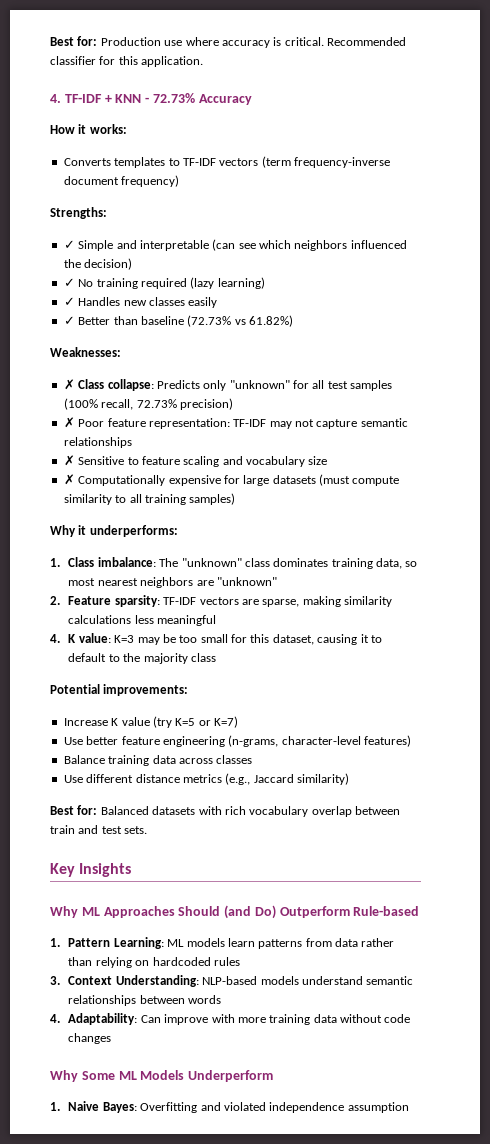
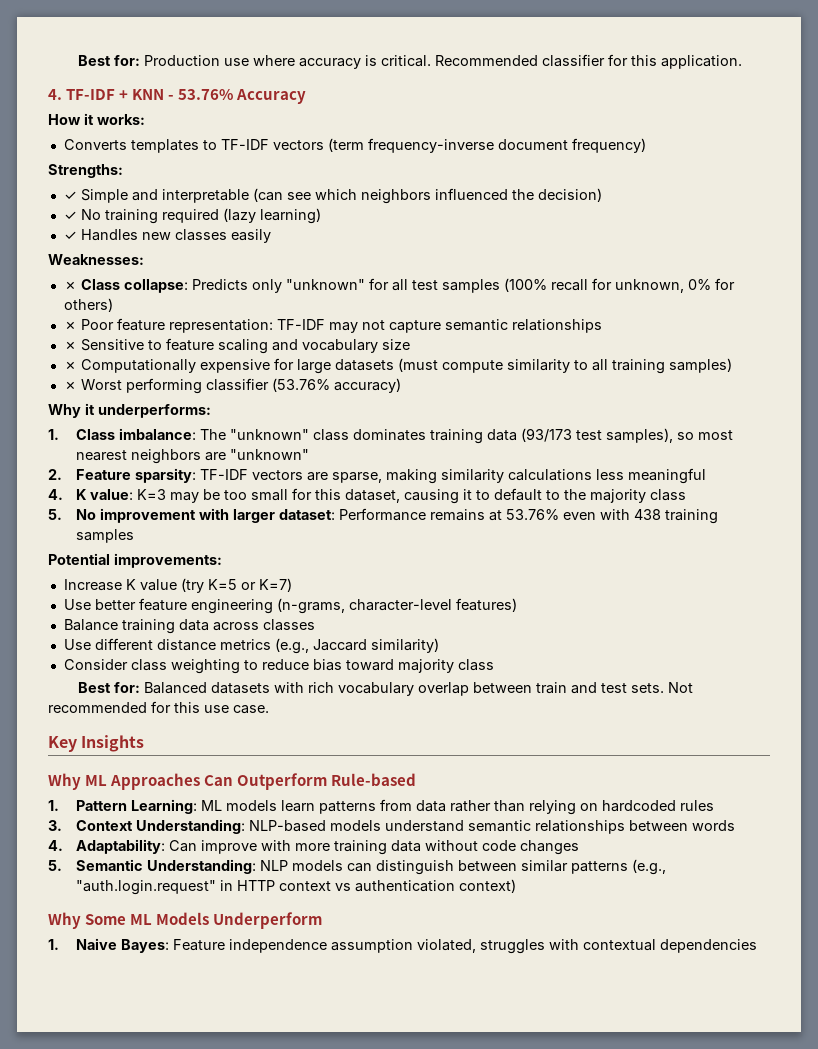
[152,93,195,103] 72.73% -> [178,89,234,100] 53.76%
[63,315,293,327] // ✓ Better than baseline (72.73% vs 61.82%) -> (271, 236) none
[101,398,233,410] recall, 72.73% precision) -> [550,278,735,293] [63,298,113,312] recall for unknown, 0% for others)
(236, 499) none -> [63,378,401,394] // ✗ Worst performing classifier (53.76% accuracy)
[376,558,403,569] data, -> [486,428,673,443] data (93/173 test samples),
(216, 657) none -> [48,508,718,524] [75,529,134,543] // 5. No improvement with larger dataset: Performance remains at 53.76% even with 438 training samples
(349, 779) none -> [63,659,494,674] // Consider class weighting to reduce bias toward majority class
(148, 830) none -> [667,682,693,693] [48,701,269,714] Not recommended for this use case.
[178,905,276,919] Should (and Do) -> [204,775,234,786] Can
(112, 1038) none -> [48,859,666,875] [75,879,516,895] // 5. Semantic Understanding: NLP models can distinguish between similar patterns (e.g., "auth.login.request" in HTTP context vs authentication context)
[140,1102,409,1113] Overfitting and violated independence assumption -> [172,939,757,954] Feature independence assumption violated, struggles with contextual dependencies

